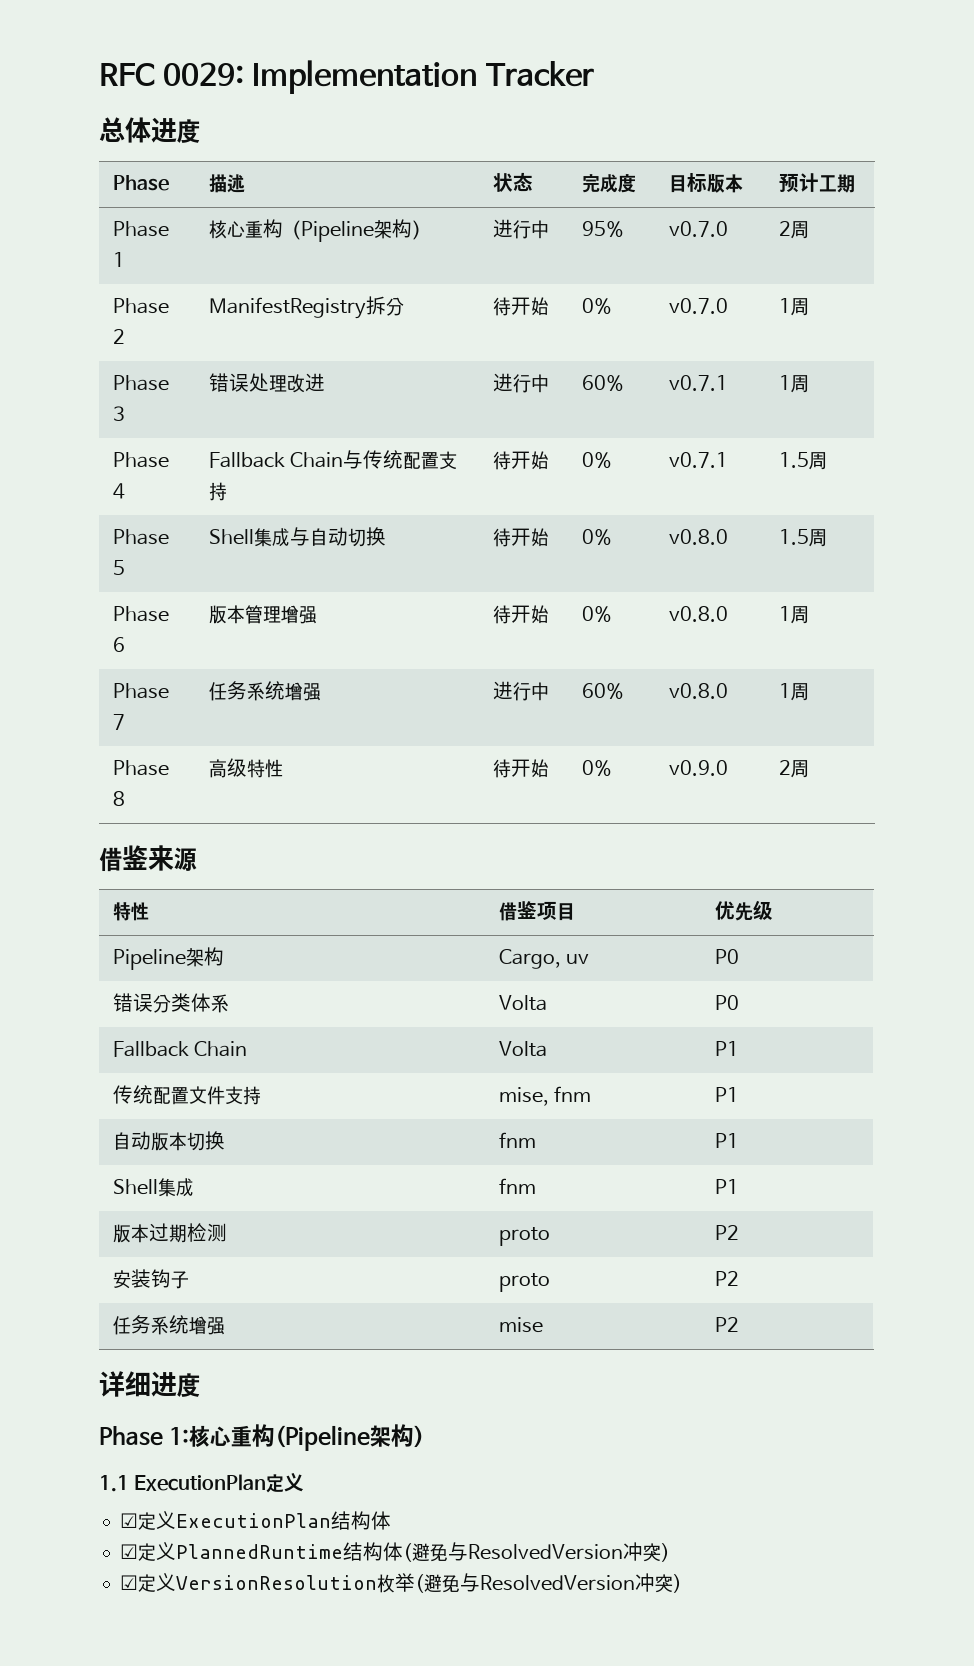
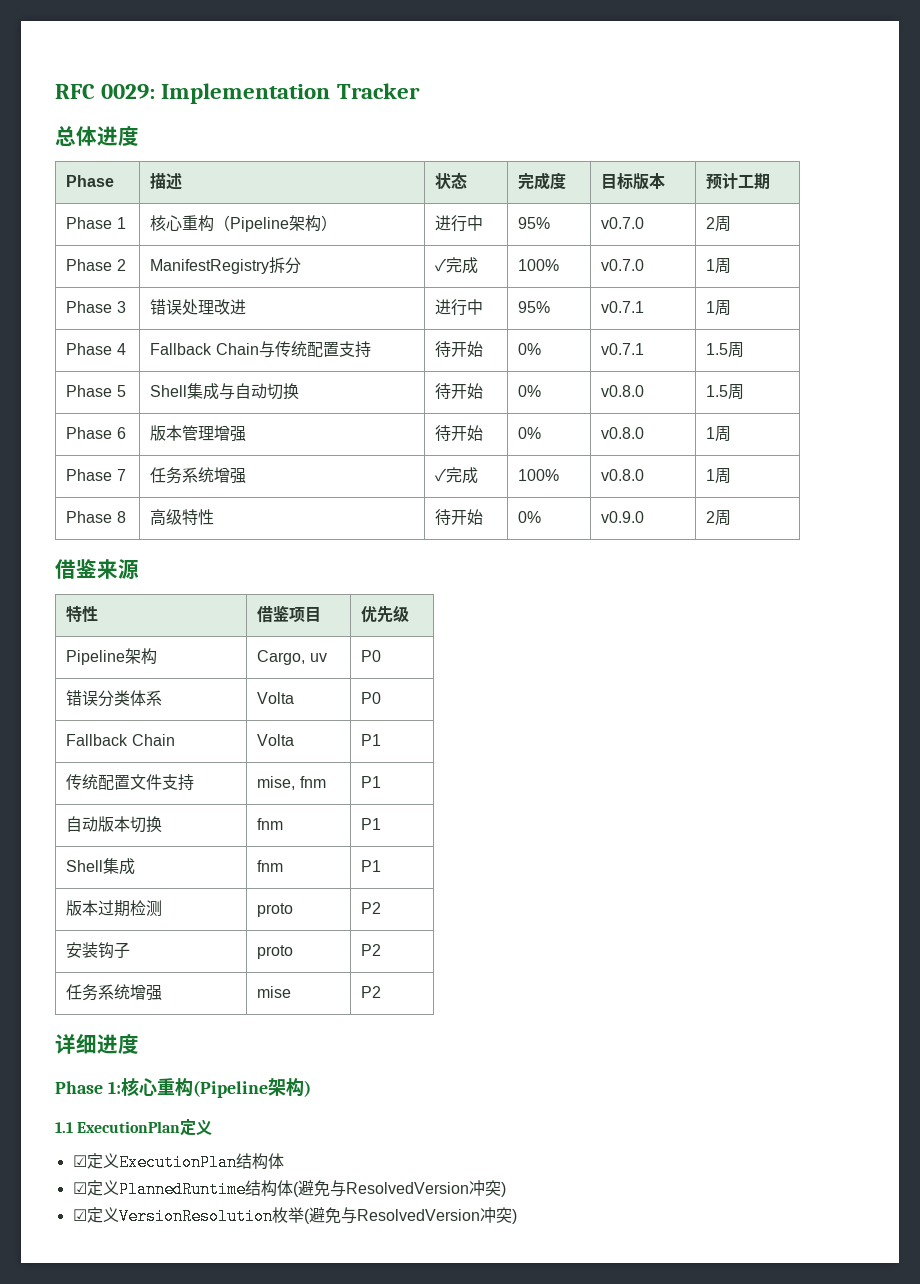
[492,297,549,316] [581,298,612,314] 待开始 | 0% -> [435,257,479,274] [518,259,560,271] ✓完成 | 100%
[581,375,624,391] 60% -> [518,301,551,313] 95%
[492,681,549,701] [581,683,624,699] 进行中 | 60% -> [435,467,479,484] [518,469,560,481] ✓完成 | 100%

